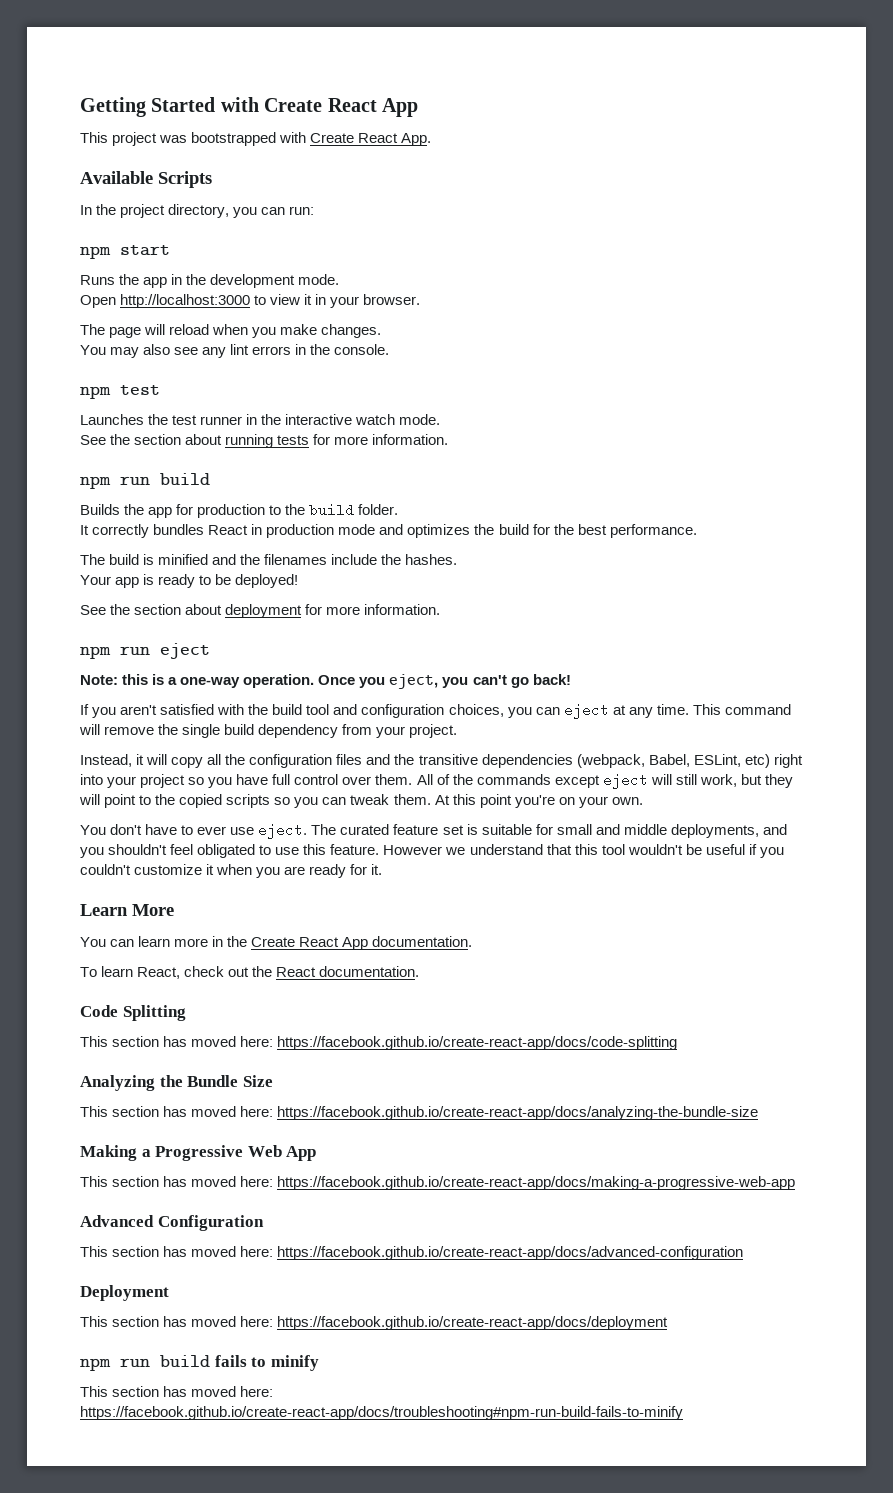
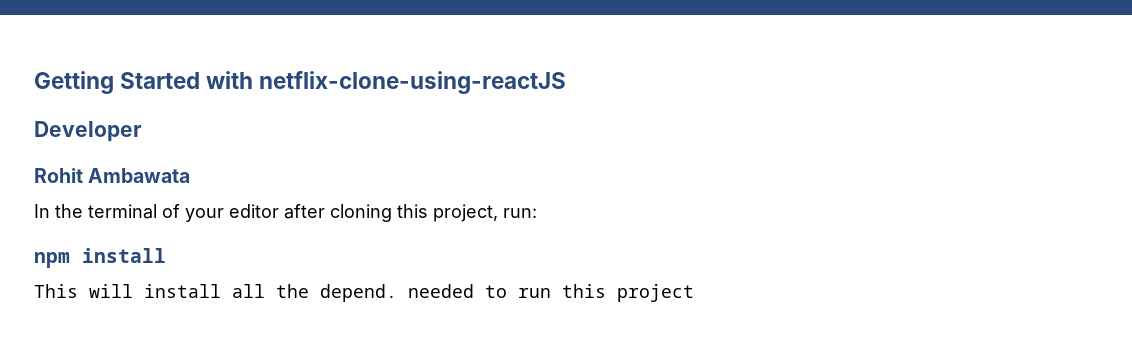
[264,98,418,117] [80,132,432,146] [80,171,212,188] [80,204,315,218] [80,245,170,259] [80,274,340,288] [80,294,421,308] [80,324,382,338] [80,344,390,358] [80,385,160,399] [80,414,441,425] [80,434,449,448] [80,473,210,489] [80,503,399,518] [80,524,697,538] [80,554,458,565] [80,574,299,588] [80,604,441,618] [80,643,210,659] [80,674,571,689] [80,703,791,719] [79,724,458,738] [80,754,803,768] [80,773,793,789] [79,794,643,808] [80,823,787,839] [80,844,784,858] [80,864,383,878] [80,904,174,916] [80,936,473,950] [80,966,420,979] [80,1005,186,1021] [80,1036,678,1050] [80,1075,273,1091] [80,1106,759,1120] [80,1145,317,1161] [80,1176,796,1190] [80,1215,264,1231] [80,1246,744,1260] [80,1285,169,1301] [80,1316,669,1330] [80,1355,319,1371] [80,1386,274,1397] [80,1406,683,1420] Create React App // This project was bootstrapped with Create React App. // Available Scripts // In the project directory, you can run: // npm start // Runs the app in the development mode. // Open http://localhost:3000 to view it in your browser. // The page will reload when you make changes. // You may also see any lint errors in the console. // npm test // Launches the test runner in the interactive watch mode. // See the section about running tests for more information. // npm run build // Builds the app for production to the build folder. // It correctly bundles React in production mode and optimizes the build for the best performance. // The build is minified and the filenames include the hashes. // Your app is ready to be deployed! // See the section about deployment for more information. // npm run eject // Note: this is a one-way operation. Once you eject, you can't go back! // If you aren't satisfied with the build tool and configuration choices, you can eject at any time. This command will remove the single build dependency from your project. // Instead, it will copy all the configuration files and the transitive dependencies (webpack, Babel, ESLint, etc) right into your project so you have full control over them. All of the commands except eject will still work, but they will point to the copied scripts so you can tweak them. At this point you're on your own. // You don't have to ever use eject. The curated feature set is suitable for small and middle deployments, and you shouldn't feel obligated to use this feature. However we understand that this tool wouldn't be useful if you couldn't customize it when you are ready for it. // Learn More // You can learn more in the Create React App documentation. // To learn React, check out the React documentation. // Code Splitting // This section has moved here: https://facebook.github.io/create-react-app/docs/code-splitting // Analyzing the Bundle Size // This section has moved here: https://facebook.github.io/create-react-app/docs/analyzing-the-bundle-size // Making a Progressive Web App // This section has moved here: https://facebook.github.io/create-react-app/docs/making-a-progressive-web-app // Advanced Configuration // This section has moved here: https://facebook.github.io/create-react-app/docs/advanced-configuration // Deployment // This section has moved here: https://facebook.github.io/create-react-app/docs/deployment // npm run build fails to minify // This section has moved here: https://facebook.github.io/create-react-app/docs/troubleshooting#npm-run-build-fails-to-minify -> [259,71,567,94] [34,121,142,142] [34,168,191,183] [34,204,537,222] [34,248,166,268] [34,284,694,302] netflix-clone-using-reactJS // Developer // Rohit Ambawata // In the terminal of your editor after cloning this project, run: // npm install // This will install all the depend. needed to run this project

